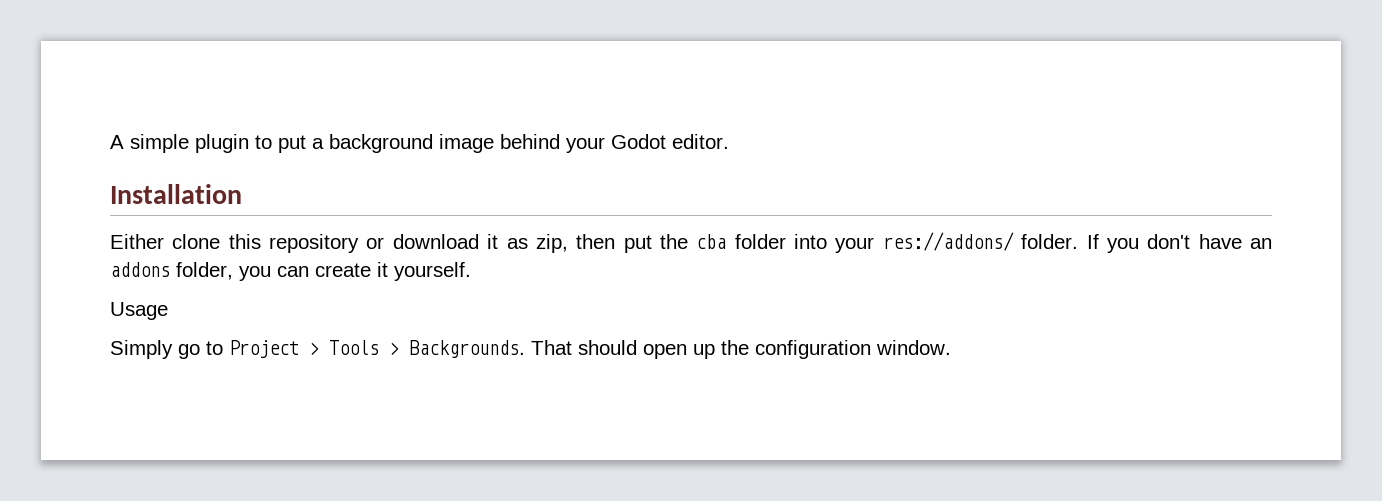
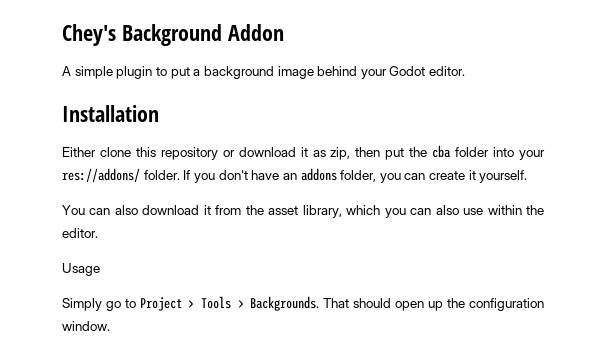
(110, 142) none -> [62,24,284,46] Chey's Background Addon //
(471, 271) none -> [62,205,544,218] [62,228,98,238] // You can also download it from the asset library, which you can also use within the editor.

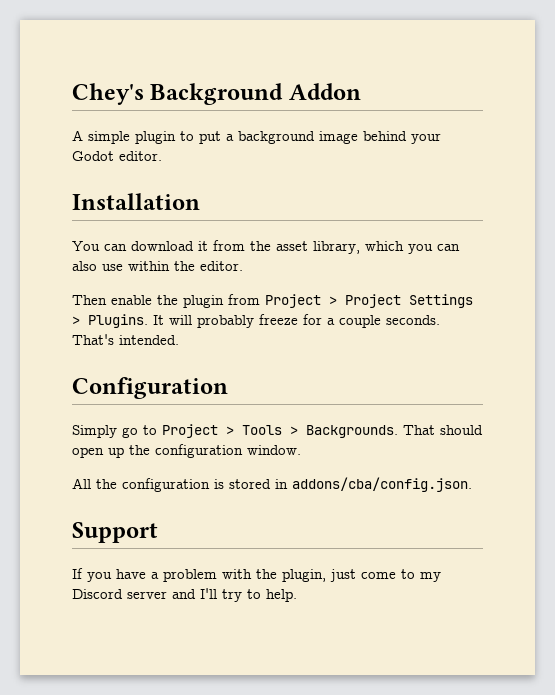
[62,145,545,160] [62,168,528,183] // Either clone this repository or download it as zip, then put the cba folder into your res://addons/ folder. If you don't have an addons folder, you can create it yourself. -> (200, 201) none
[114,205,138,215] also -> (127, 247) none
[62,263,100,276] Usage -> [72,294,473,308] [72,314,440,328] [72,334,179,345] [72,377,228,399] Then enable the plugin from Project > Project Settings > Plugins. It will probably freeze for a couple seconds. That's intended. // Configuration
(110, 326) none -> [72,477,472,492] [72,522,158,543] [72,568,441,582] [72,588,297,602] // All the configuration is stored in addons/cba/config.json. // Support // If you have a problem with the plugin, just come to my Discord server and I'll try to help.

